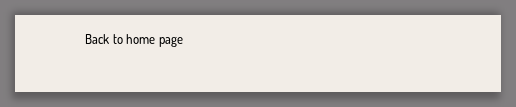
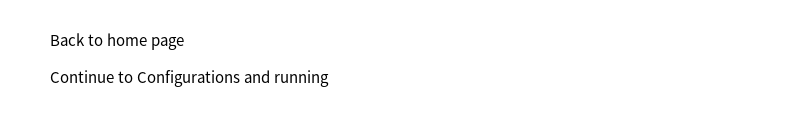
(183, 41) none -> [50,70,330,87] // Continue to Configurations and running

